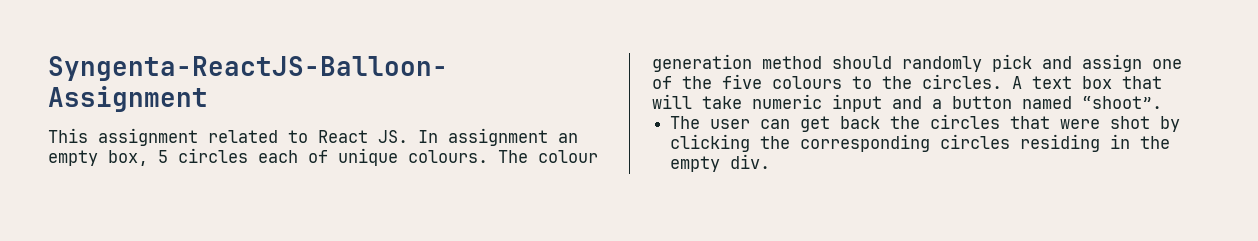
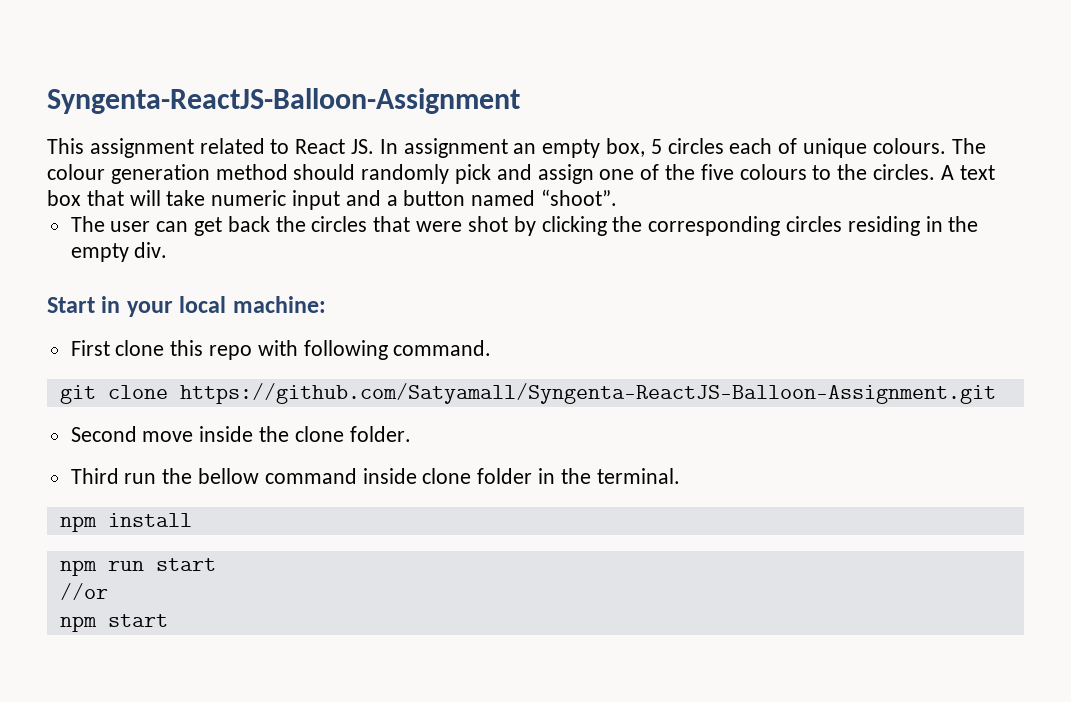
(771, 161) none -> [47,296,326,317] [70,340,492,360] [59,383,996,404] [70,426,411,442] [70,468,680,484] [59,513,192,532] [59,558,216,576] [59,583,108,600] [59,614,168,632] // Start in your local machine: // First clone this repo with following command. // git clone https://github.com/Satyamall/Syngenta-ReactJS-Balloon-Assignment.git // Second move inside the clone folder. // Third run the bellow command inside clone folder in the terminal. // npm install // npm run start // //or // npm start

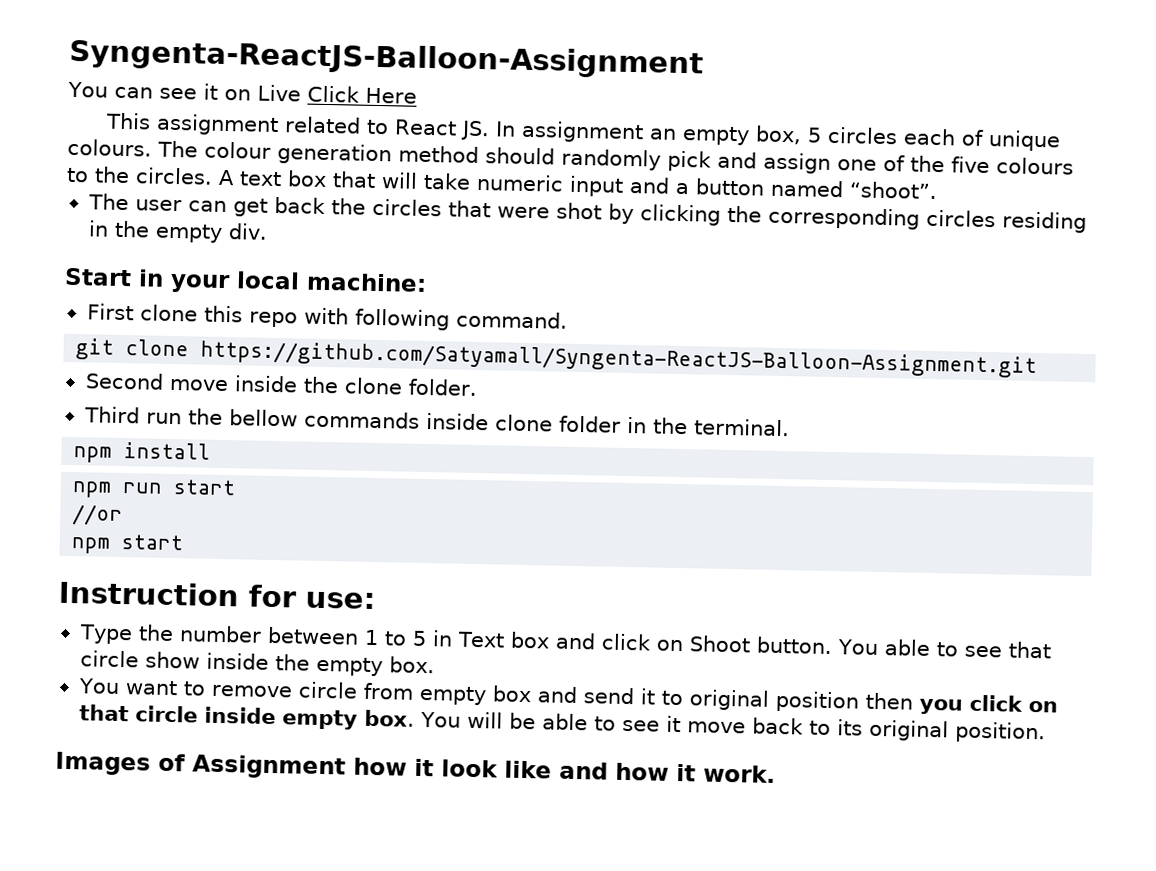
(520, 101) none -> [67,81,417,104] // You can see it on Live Click Here
[264,468,357,484] command -> [303,410,420,429] commands
(168, 620) none -> [58,580,376,610] [78,624,1053,659] [79,650,435,677] [77,678,1058,715] [78,704,1046,744] [55,751,776,783] // Instruction for use: // Type the number between 1 to 5 in Text box and click on Shoot button. You able to see that circle show inside the empty box. // You want to remove circle from empty box and send it to original position then you click on that circle inside empty box. You will be able to see it move back to its original position. // Images of Assignment how it look like and how it work.

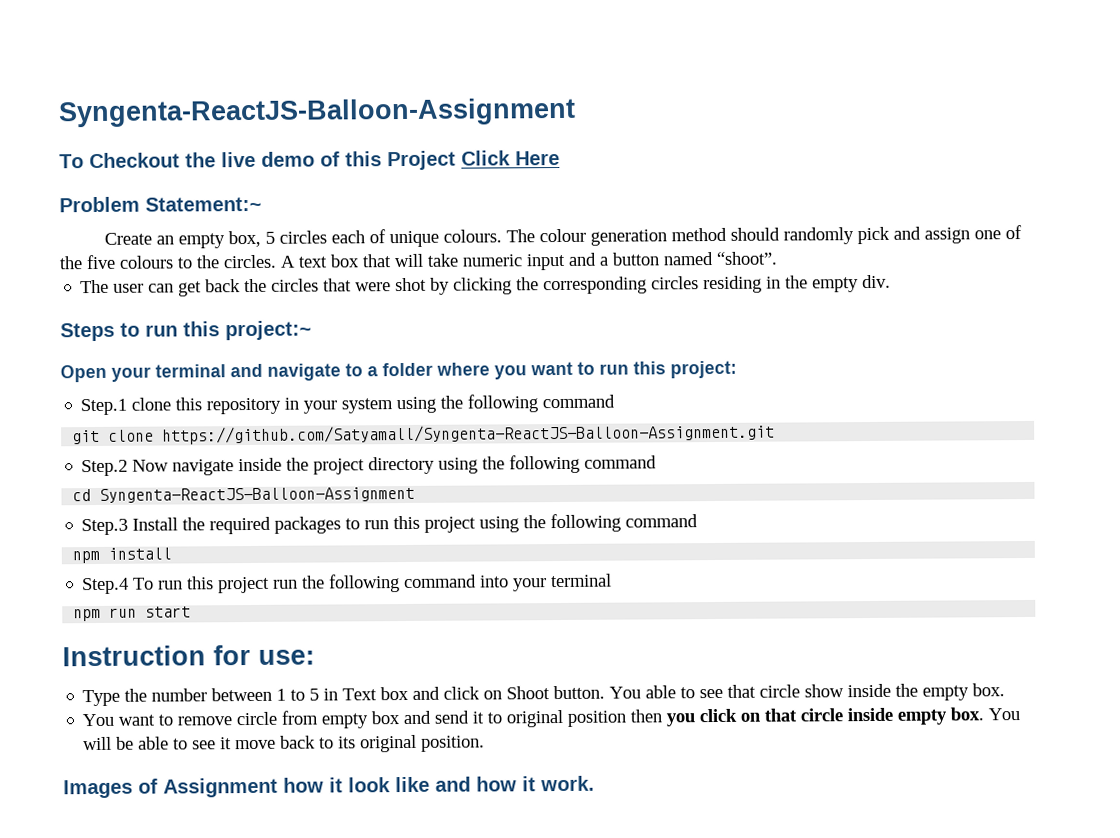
[69,38,704,80] [67,81,417,104] [105,112,645,144] Syngenta-ReactJS-Balloon-Assignment // You can see it on Live Click Here // This assignment related to React JS. In assignment -> [58,97,576,128] [59,150,560,171] [59,196,262,213] [103,232,152,245] Syngenta-ReactJS-Balloon-Assignment // To Checkout the live demo of this Project Click Here // Problem Statement:~ // Create
[64,267,427,294] [86,303,568,331] [75,338,1038,379] [84,372,478,396] [83,406,790,437] [73,442,211,463] Start in your local machine: // First clone this repo with following command. // git clone https://github.com/Satyamall/Syngenta-ReactJS-Balloon-Assignment.git // Second move inside the clone folder. // Third run the bellow commands inside clone folder in the terminal. // npm install -> [60,320,312,342] [60,360,737,383] [80,394,616,416] [72,423,776,445] [81,454,658,477] [72,486,416,503] [81,513,699,536] [72,547,173,564] [82,573,613,595] Steps to run this project:~ // Open your terminal and navigate to a folder where you want to run this project: // Step.1 clone this repository in your system using the following command // git clone https://github.com/Satyamall/Syngenta-ReactJS-Balloon-Assignment.git // Step.2 Now navigate inside the project directory using the following command // cd Syngenta-ReactJS-Balloon-Assignment // Step.3 Install the required packages to run this project using the following command // npm install // Step.4 To run this project run the following command into your terminal
[72,504,124,527] [71,534,184,554] // //or // npm start -> (192, 612) none

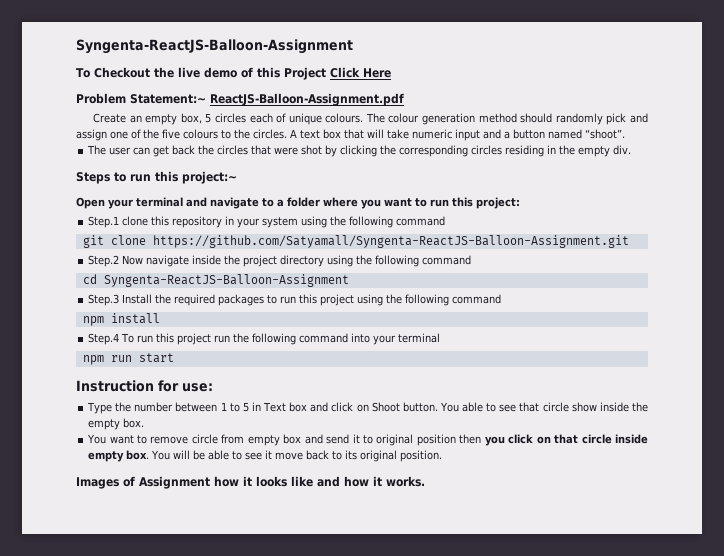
(262, 204) none -> [210,93,404,106] ReactJS-Balloon-Assignment.pdf
[348,777,391,793] look -> [256,476,287,487] looks
[540,775,595,792] work. -> [386,476,425,487] works.

